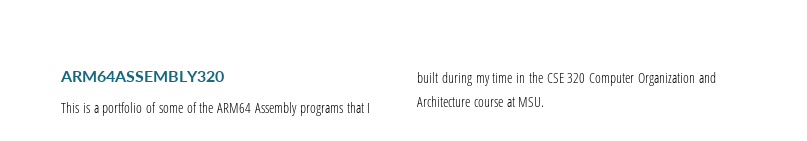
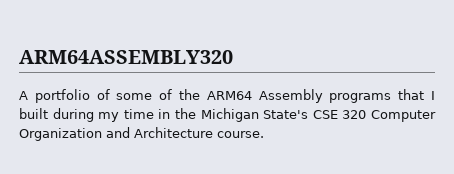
[61,102,99,113] This is a -> [19,91,28,100] A
(543, 77) none -> [200,108,309,122] Michigan State's
[473,97,545,107] course at MSU. -> [217,131,264,138] course.

